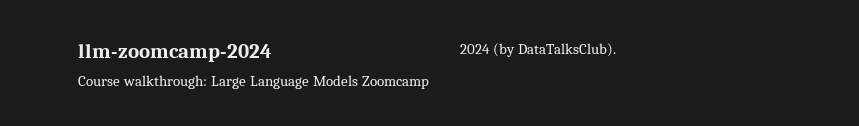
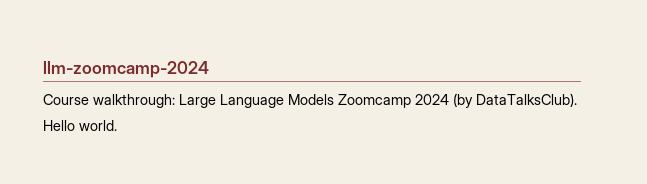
(616, 50) none -> [43,120,117,131] // Hello world.

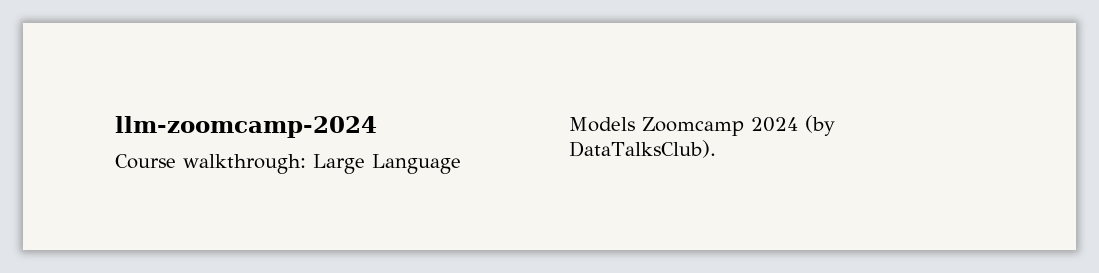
[43,120,117,131] // Hello world. -> (716, 149) none

